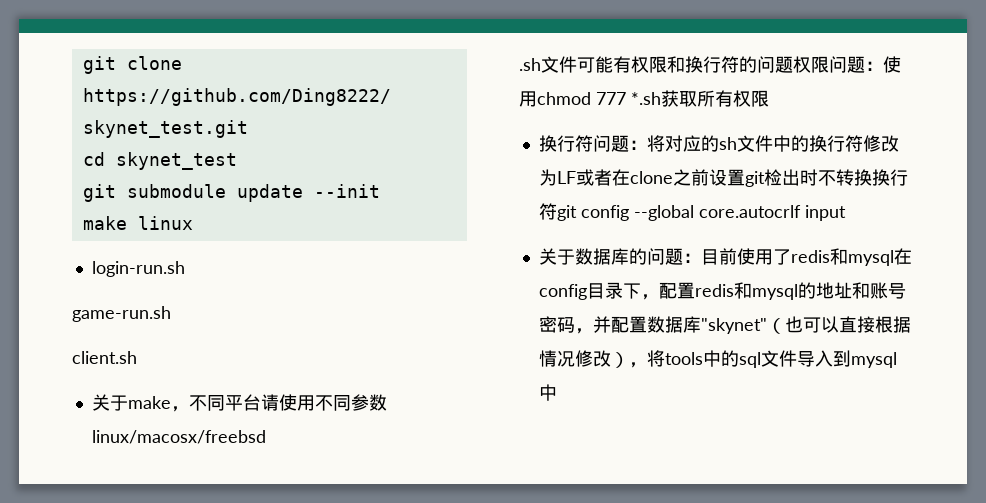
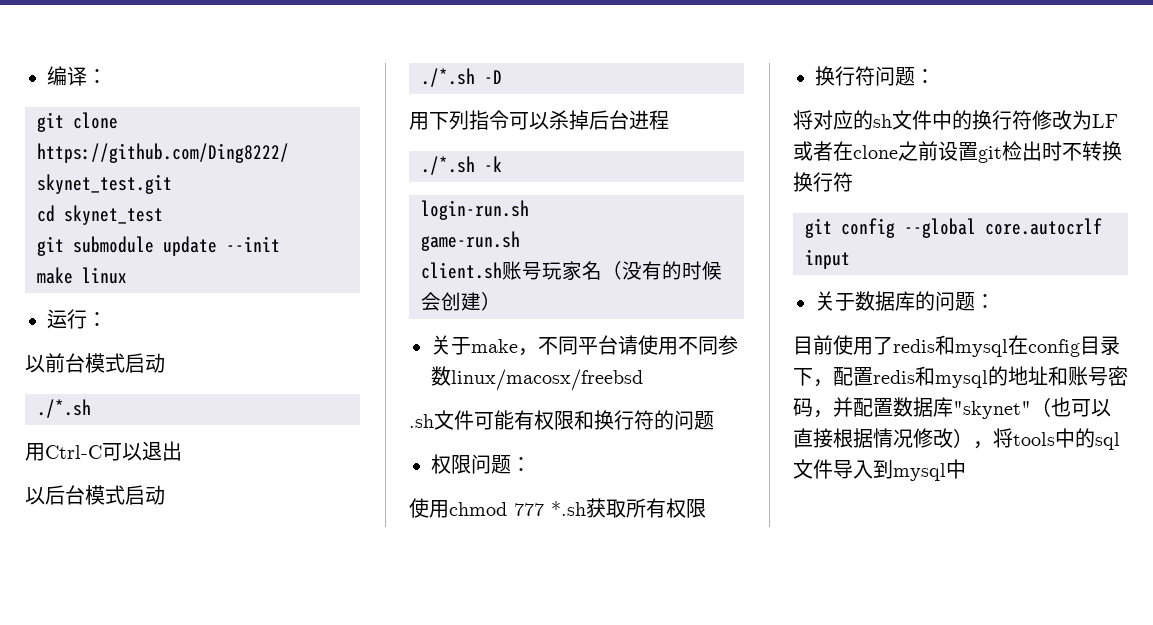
(82, 65) none -> [47,66,107,86] 编译： //
[91,261,185,277] [72,306,171,322] [72,351,137,364] login-run.sh // game-run.sh // client.sh -> [47,309,107,329] [25,353,165,373] [37,399,91,418] [25,441,182,461] [25,485,165,505] [421,68,502,87] [409,110,669,130] [421,156,502,175] [421,200,529,220] [421,231,520,251] [421,261,722,281] [421,292,501,311] 运行： // 以前台模式启动 // ./*.sh // 用Ctrl-C可以退出 // 以后台模式启动 // ./*.sh -D // 用下列指令可以杀掉后台进程 // ./*.sh -k // login-run.sh // game-run.sh // client.sh账号玩家名（没有的时候会创建）
(793, 64) none -> (714, 420) //
(883, 66) none -> (531, 464) //
(647, 145) none -> (935, 76) //
(557, 211) none -> (853, 182) //
(701, 258) none -> (995, 301) //

